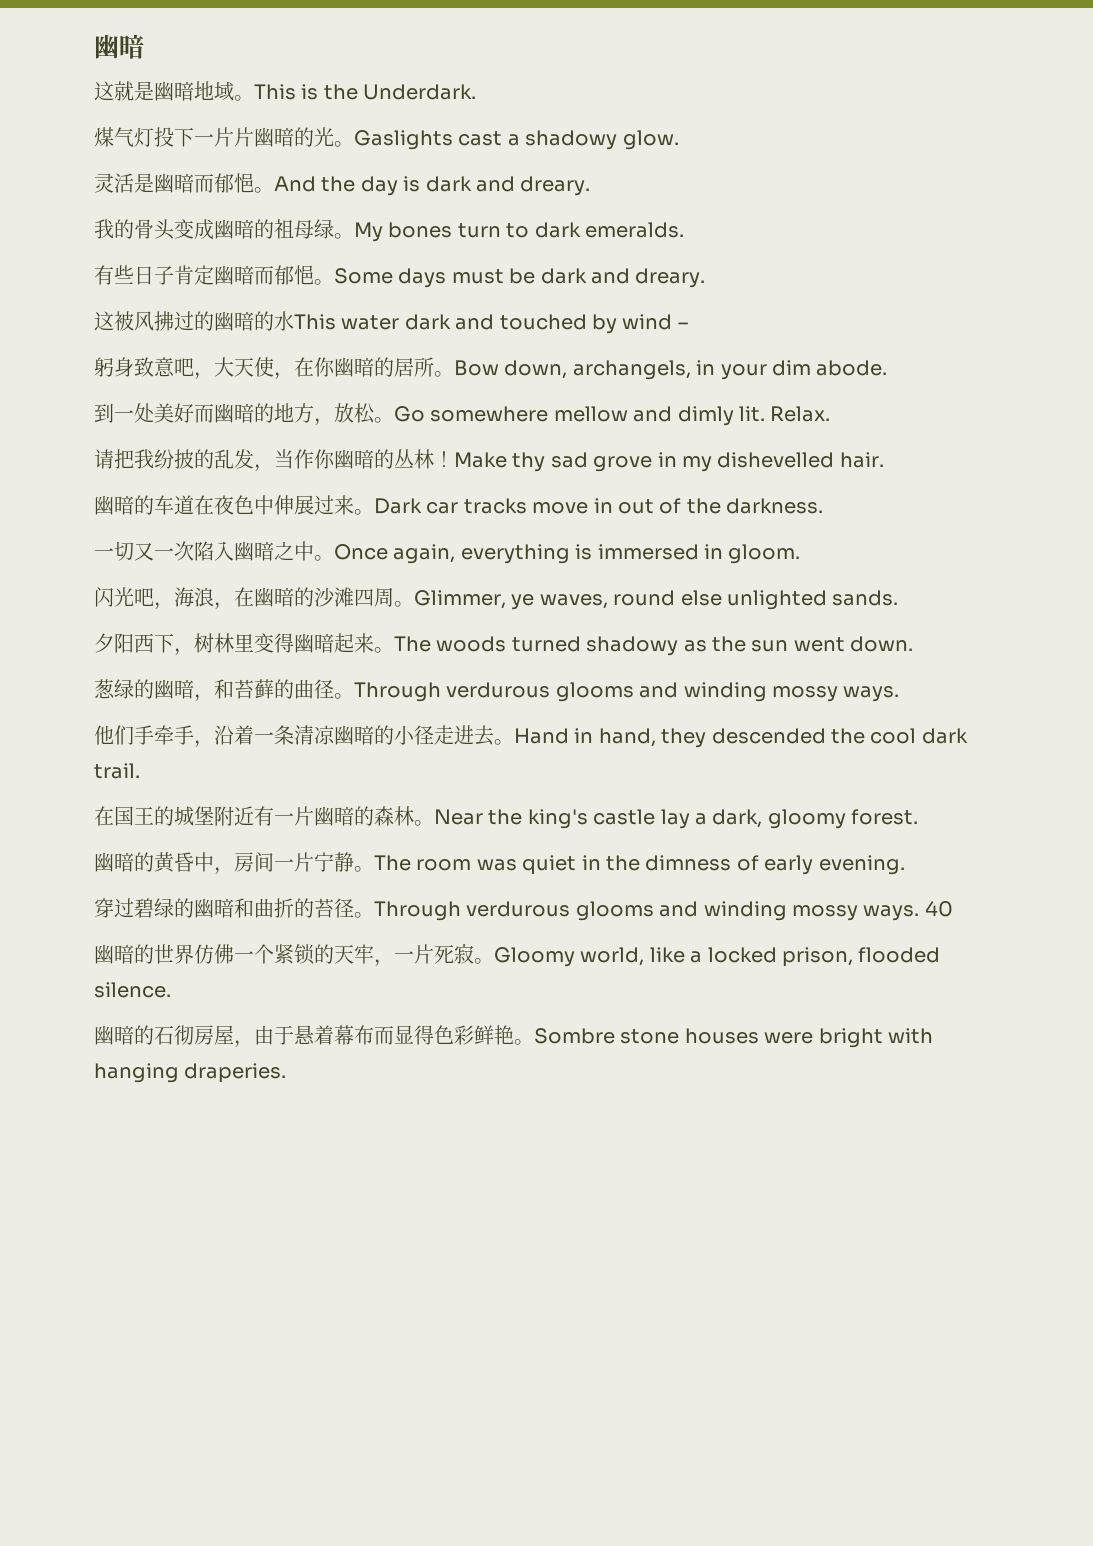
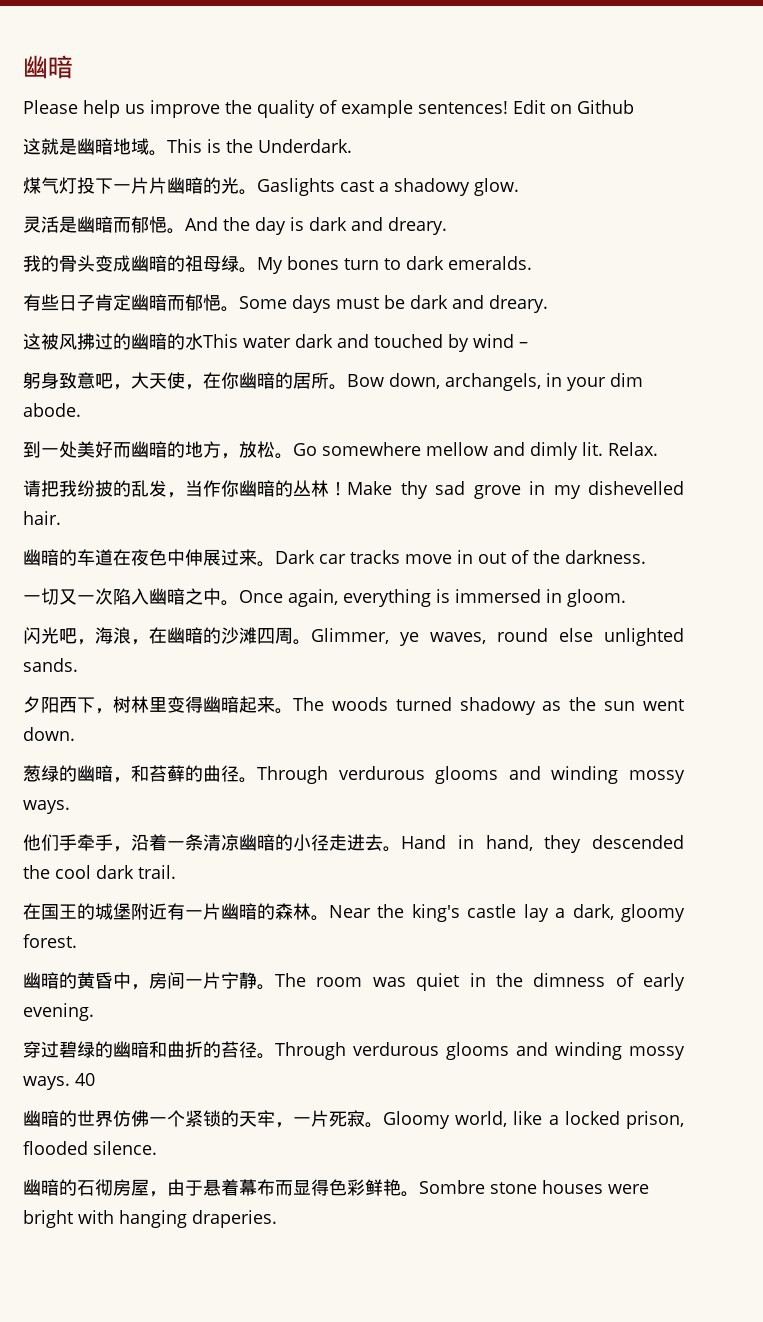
[94,34,144,59] 幽暗 -> [23,55,73,79] [23,100,634,118] 幽暗 // Please help us improve the quality of example sentences! Edit on Github

